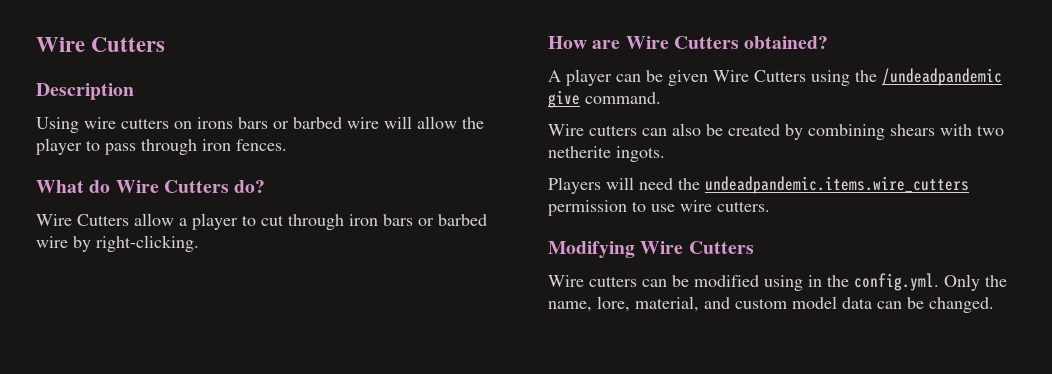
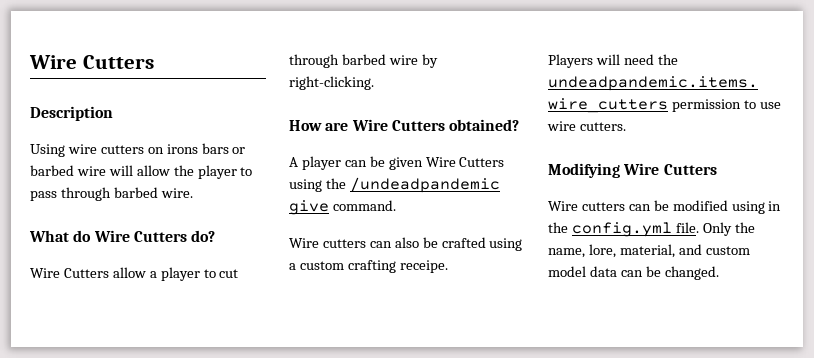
[202,139,287,151] iron fences. -> [113,187,193,198] barbed wire.
[349,214,434,226] iron bars or -> (339, 61) none
[728,124,1004,140] [548,146,665,162] created by combining shears with two netherite ingots. -> [441,237,523,251] [289,260,448,273] crafted using a custom crafting receipe.
[854,273,939,291] config.yml. -> [571,222,699,237] config.yml file.

